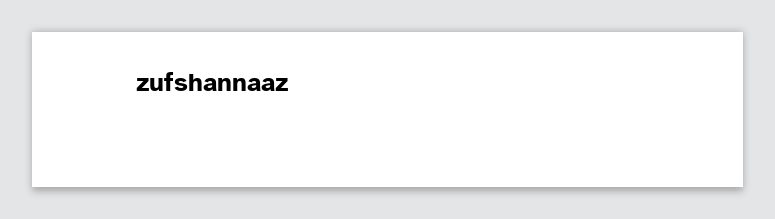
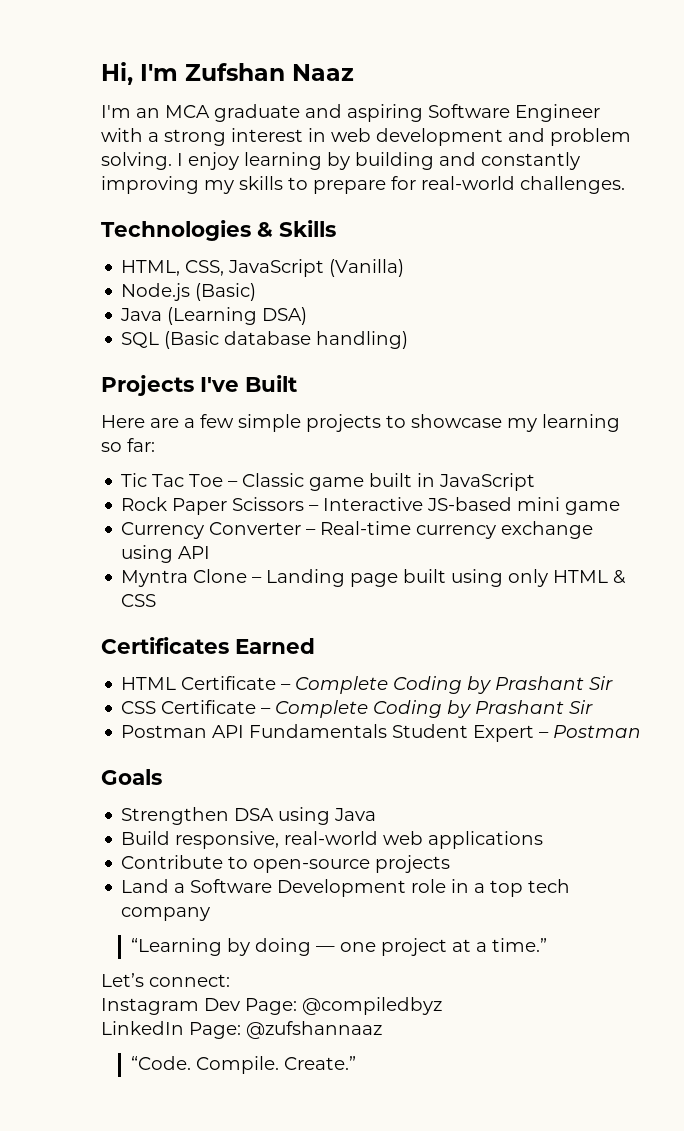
[136,72,288,91] zufshannaaz -> [101,62,354,85] [101,104,600,122] [101,128,631,146] [101,152,580,170] [101,176,625,194] [101,220,336,241] [121,259,405,277] [121,283,257,301] [120,307,308,325] [121,331,409,349] [101,375,297,396] [101,414,620,432] [101,438,155,452] [121,473,536,491] [121,497,621,515] [121,521,594,539] [121,545,211,563] [121,569,627,587] [121,594,157,607] [101,637,315,654] [121,676,614,694] [121,700,594,718] [121,724,642,742] [101,769,162,785] [121,807,377,825] [121,831,544,849] [121,855,451,873] [121,879,571,897] [121,907,211,921] [131,938,548,956] [101,973,230,987] [101,997,442,1015] [101,1021,382,1039] [131,1056,357,1074] Hi, I'm Zufshan Naaz // I'm an MCA graduate and aspiring Software Engineer with a strong interest in web development and problem solving. I enjoy learning by building and constantly improving my skills to prepare for real-world challenges. // Technologies & Skills // HTML, CSS, JavaScript (Vanilla) // Node.js (Basic) // Java (Learning DSA) // SQL (Basic database handling) // Projects I've Built // Here are a few simple projects to showcase my learning so far: // Tic Tac Toe – Classic game built in JavaScript // Rock Paper Scissors – Interactive JS-based mini game // Currency Converter – Real-time currency exchange using API // Myntra Clone – Landing page built using only HTML & CSS // Certificates Earned // HTML Certificate – Complete Coding by Prashant Sir // CSS Certificate – Complete Coding by Prashant Sir // Postman API Fundamentals Student Expert – Postman // Goals // Strengthen DSA using Java // Build responsive, real-world web applications // Contribute to open-source projects // Land a Software Development role in a top tech company // “Learning by doing — one project at a time.” // Let’s connect: // Instagram Dev Page: @compiledbyz // LinkedIn Page: @zufshannaaz // “Code. Compile. Create.”

